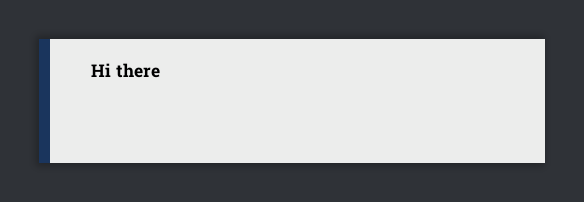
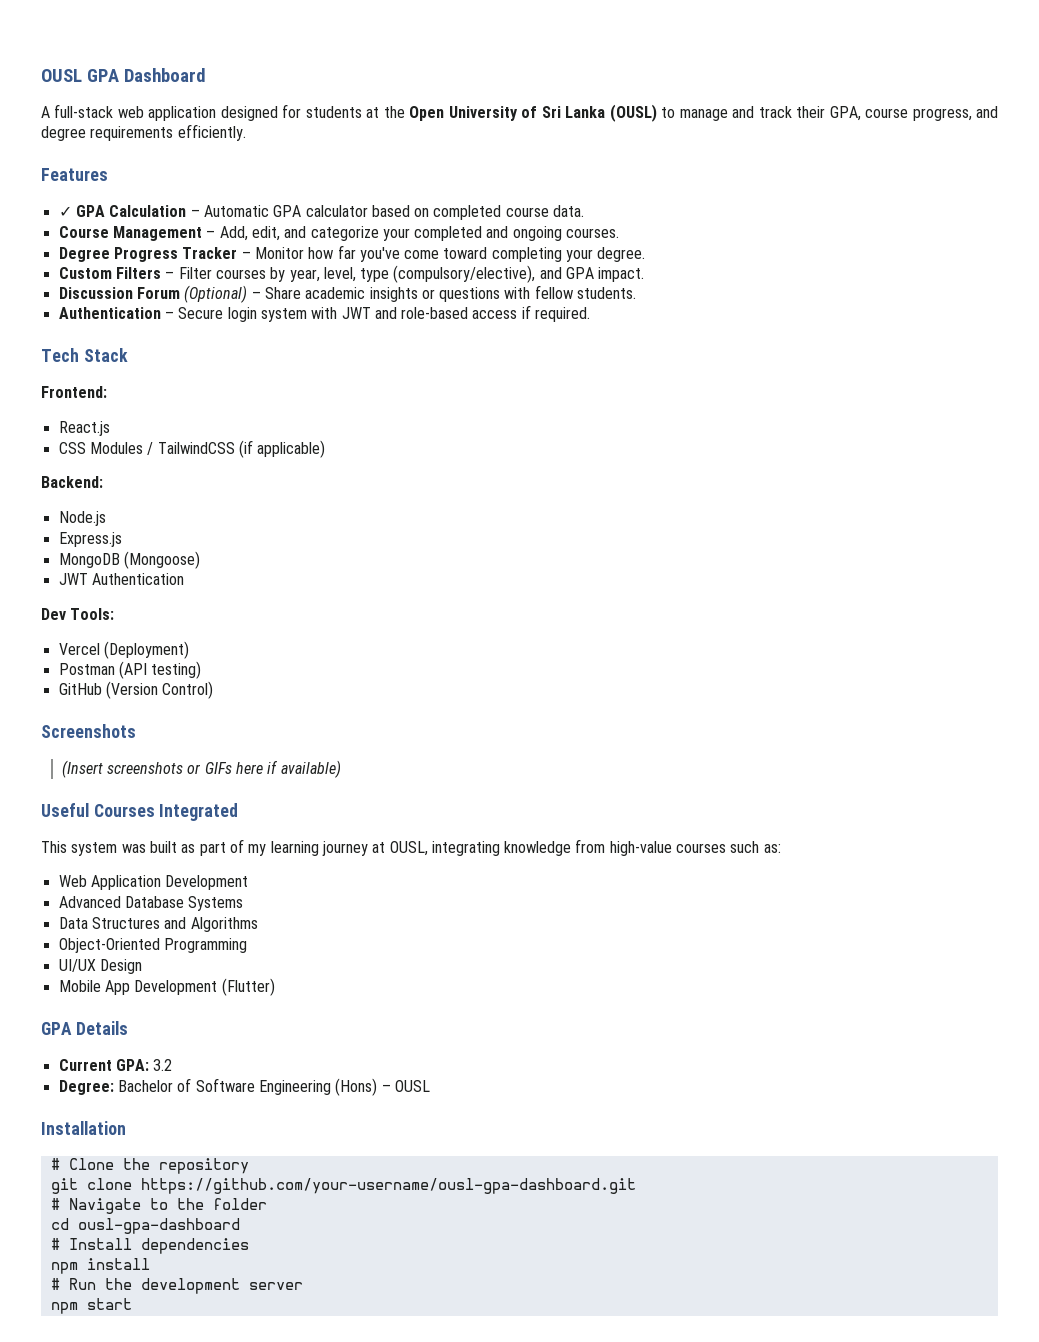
[91,63,160,78] Hi there -> [41,68,206,82] [41,104,999,122] [41,124,246,141] [41,168,108,181] [58,205,585,220] [58,226,620,241] [58,245,646,262] [58,265,645,283] [58,285,637,303] [58,305,591,322] [41,348,128,362] [41,386,107,398] [58,421,110,436] [58,440,326,458] [41,476,103,488] [58,511,106,526] [58,532,122,547] [58,551,200,569] [58,573,184,585] [41,608,115,620] [58,641,189,659] [58,661,202,679] [58,681,214,699] [41,724,136,738] [61,760,341,778] [41,803,239,821] [41,839,781,856] [58,875,249,890] [58,896,244,911] [58,917,258,932] [58,938,247,953] [58,959,142,974] [58,978,275,996] [41,1021,128,1035] [58,1059,173,1071] [58,1078,430,1096] [41,1121,126,1135] [50,1158,249,1174] [50,1178,636,1194] [50,1198,267,1214] [50,1218,240,1234] [50,1238,249,1254] [50,1258,150,1274] [50,1278,303,1294] [50,1298,132,1314] OUSL GPA Dashboard // A full-stack web application designed for students at the Open University of Sri Lanka (OUSL) to manage and track their GPA, course progress, and degree requirements efficiently. // Features // ✓ GPA Calculation – Automatic GPA calculator based on completed course data. // Course Management – Add, edit, and categorize your completed and ongoing courses. // Degree Progress Tracker – Monitor how far you've come toward completing your degree. // Custom Filters – Filter courses by year, level, type (compulsory/elective), and GPA impact. // Discussion Forum (Optional) – Share academic insights or questions with fellow students. // Authentication – Secure login system with JWT and role-based access if required. // Tech Stack // Frontend: // React.js // CSS Modules / TailwindCSS (if applicable) // Backend: // Node.js // Express.js // MongoDB (Mongoose) // JWT Authentication // Dev Tools: // Vercel (Deployment) // Postman (API testing) // GitHub (Version Control) // Screenshots // (Insert screenshots or GIFs here if available) // Useful Courses Integrated // This system was built as part of my learning journey at OUSL, integrating knowledge from high-value courses such as: // Web Application Development // Advanced Database Systems // Data Structures and Algorithms // Object-Oriented Programming // UI/UX Design // Mobile App Development (Flutter) // GPA Details // Current GPA: 3.2 // Degree: Bachelor of Software Engineering (Hons) – OUSL // Installation // # Clone the repository // git clone https://github.com/your-username/ousl-gpa-dashboard.git // # Navigate to the folder // cd ousl-gpa-dashboard // # Install dependencies // npm install // # Run the development server // npm start

